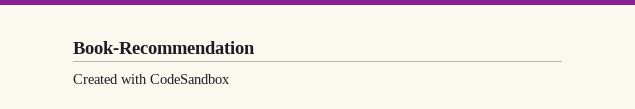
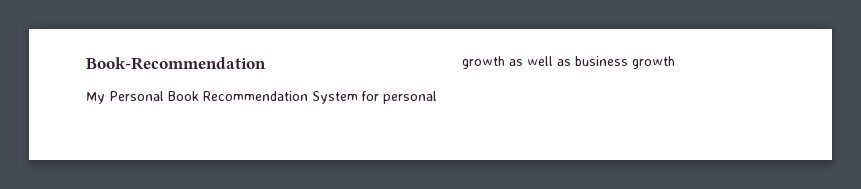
[73,74,230,84] Created with CodeSandbox -> [86,91,437,104] [462,56,675,69] My Personal Book Recommendation System for personal growth as well as business growth

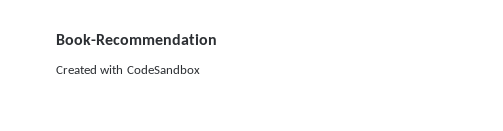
[86,91,437,104] [462,56,675,69] My Personal Book Recommendation System for personal growth as well as business growth -> [56,65,200,74] Created with CodeSandbox

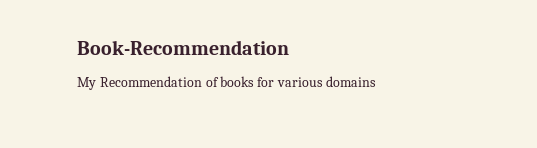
[56,65,200,74] Created with CodeSandbox -> [77,76,376,90] My Recommendation of books for various domains

